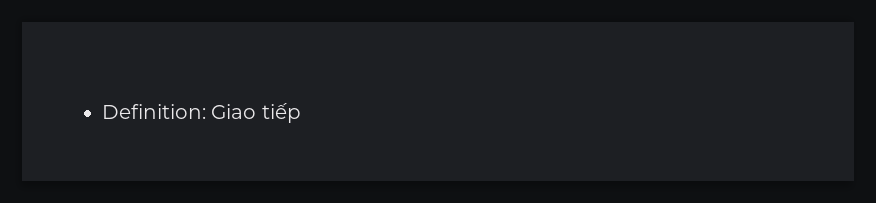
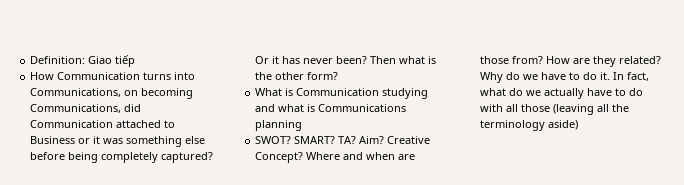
(301, 113) none -> [30,72,196,80] [30,88,194,99] [30,104,142,113] [30,120,176,128] [30,136,206,147] [30,152,214,163] [255,56,437,64] [255,72,339,80] [255,88,429,99] [255,104,407,112] [255,120,303,131] [255,136,431,144] [255,152,416,163] [480,56,662,67] [480,72,650,83] [480,88,644,99] [480,104,630,115] [480,120,579,131] // How Communication turns into Communications, on becoming Communications, did Communication attached to Business or it was something else before being completely captured? Or it has never been? Then what is the other form? // What is Communication studying and what is Communications planning // SWOT? SMART? TA? Aim? Creative Concept? Where and when are those from? How are they related? Why do we have to do it. In fact, what do we actually have to do with all those (leaving all the terminology aside)

